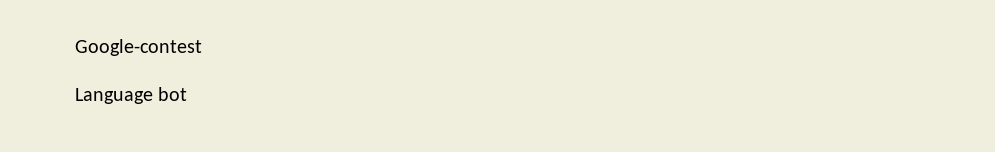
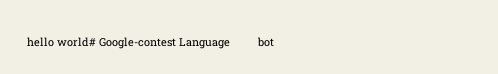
(75, 47) none -> [27,37,96,47] hello world#
(202, 47) // -> (176, 43) none

